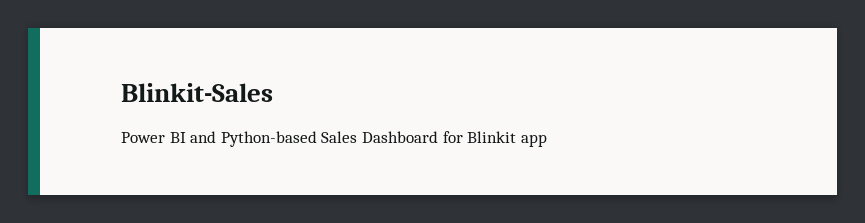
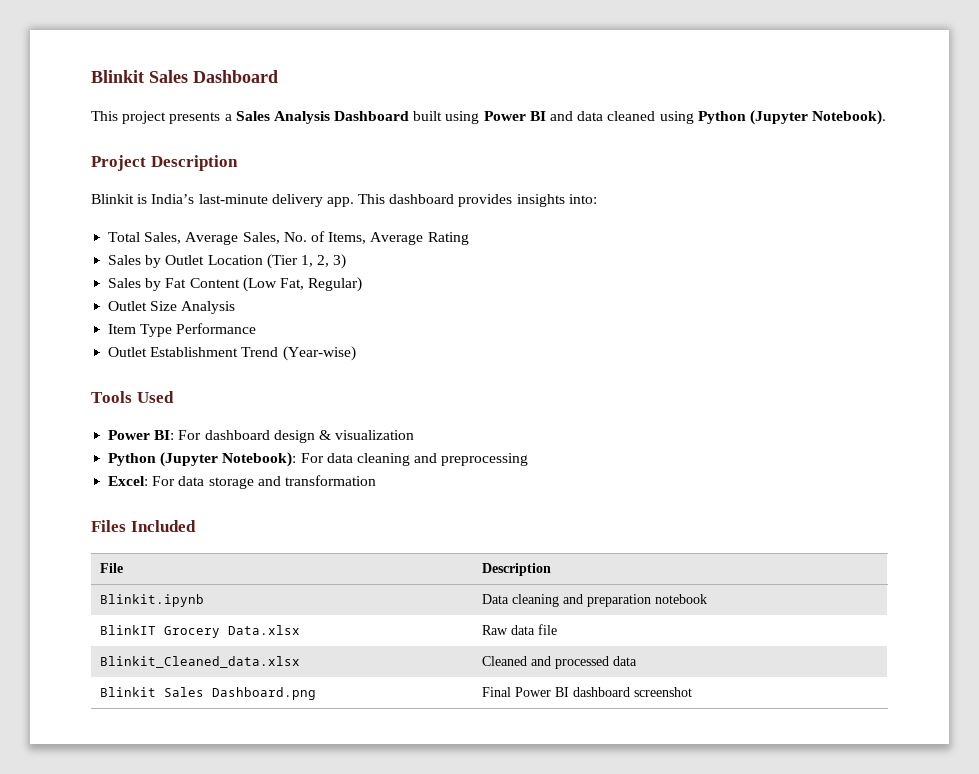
[121,83,273,102] [121,131,547,147] Blinkit-Sales // Power BI and Python-based Sales Dashboard for Blinkit app -> [91,70,278,83] [91,110,887,125] [91,155,238,171] [91,194,597,207] [108,231,469,245] [108,254,347,269] [108,277,363,292] [108,301,236,314] [108,323,257,337] [108,346,356,361] [91,391,174,403] [108,430,415,443] [108,452,529,467] [108,475,376,489] [91,520,196,532] [100,563,124,573] [482,563,552,576] [100,594,205,607] [482,594,708,607] [100,625,301,638] [482,624,558,635] [100,656,301,668] [482,656,638,669] [100,687,317,700] [482,687,693,697] Blinkit Sales Dashboard // This project presents a Sales Analysis Dashboard built using Power BI and data cleaned using Python (Jupyter Notebook). // Project Description // Blinkit is India’s last-minute delivery app. This dashboard provides insights into: // Total Sales, Average Sales, No. of Items, Average Rating // Sales by Outlet Location (Tier 1, 2, 3) // Sales by Fat Content (Low Fat, Regular) // Outlet Size Analysis // Item Type Performance // Outlet Establishment Trend (Year-wise) // Tools Used // Power BI: For dashboard design & visualization // Python (Jupyter Notebook): For data cleaning and preprocessing // Excel: For data storage and transformation // Files Included // File | Description // Blinkit.ipynb | Data cleaning and preparation notebook // BlinkIT Grocery Data.xlsx | Raw data file // Blinkit_Cleaned_data.xlsx | Cleaned and processed data // Blinkit Sales Dashboard.png | Final Power BI dashboard screenshot

